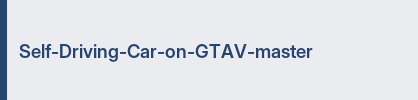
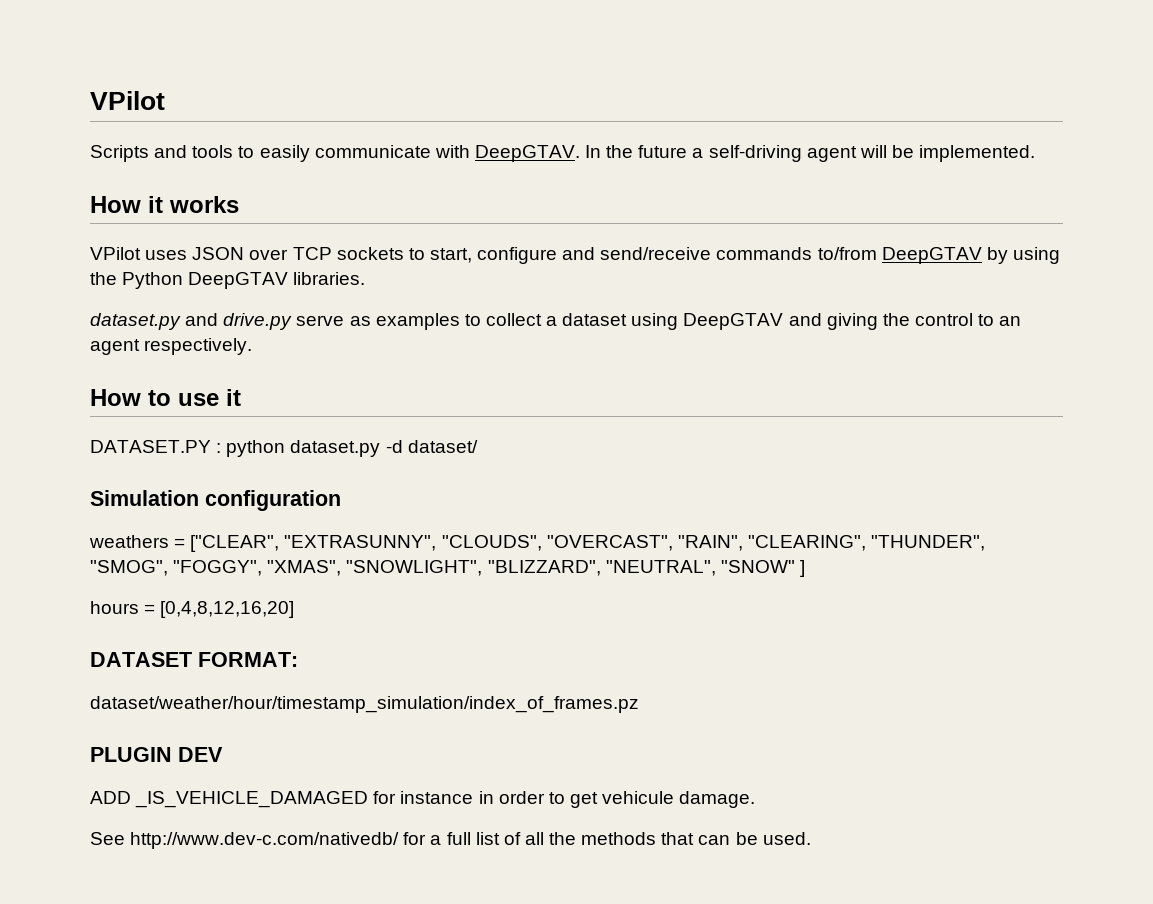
[19,44,313,62] Self-Driving-Car-on-GTAV-master -> [90,91,165,110] [90,145,1036,162] [90,196,239,213] [90,247,1060,264] [90,272,366,289] [90,313,1022,330] [90,338,253,355] [90,389,241,406] [90,440,478,457] [90,490,341,511] [89,535,986,552] [90,560,805,577] [90,601,295,618] [90,652,298,667] [90,696,639,713] [90,747,223,762] [90,791,756,808] [90,832,811,849] VPilot // Scripts and tools to easily communicate with DeepGTAV. In the future a self-driving agent will be implemented. // How it works // VPilot uses JSON over TCP sockets to start, configure and send/receive commands to/from DeepGTAV by using the Python DeepGTAV libraries. // dataset.py and drive.py serve as examples to collect a dataset using DeepGTAV and giving the control to an agent respectively. // How to use it // DATASET.PY : python dataset.py -d dataset/ // Simulation configuration // weathers = ["CLEAR", "EXTRASUNNY", "CLOUDS", "OVERCAST", "RAIN", "CLEARING", "THUNDER", "SMOG", "FOGGY", "XMAS", "SNOWLIGHT", "BLIZZARD", "NEUTRAL", "SNOW" ] // hours = [0,4,8,12,16,20] // DATASET FORMAT: // dataset/weather/hour/timestamp_simulation/index_of_frames.pz // PLUGIN DEV // ADD _IS_VEHICLE_DAMAGED for instance in order to get vehicule damage. // See http://www.dev-c.com/nativedb/ for a full list of all the methods that can be used.

